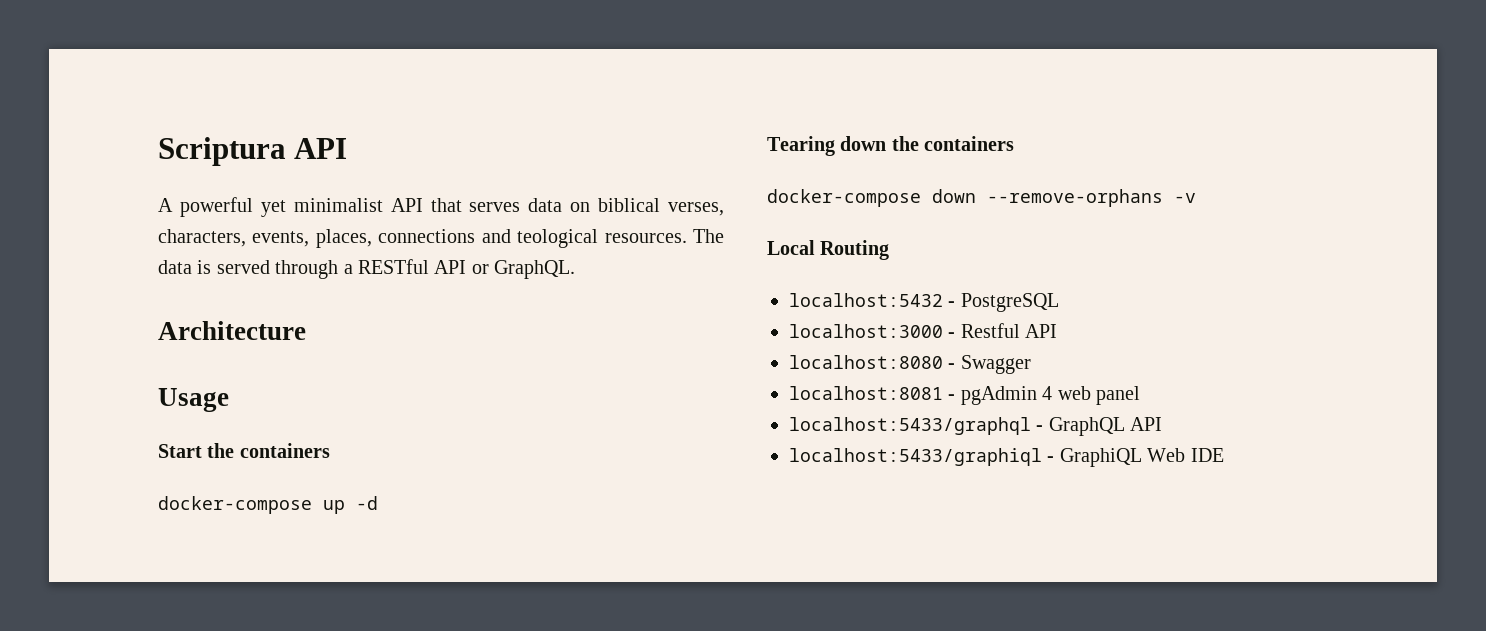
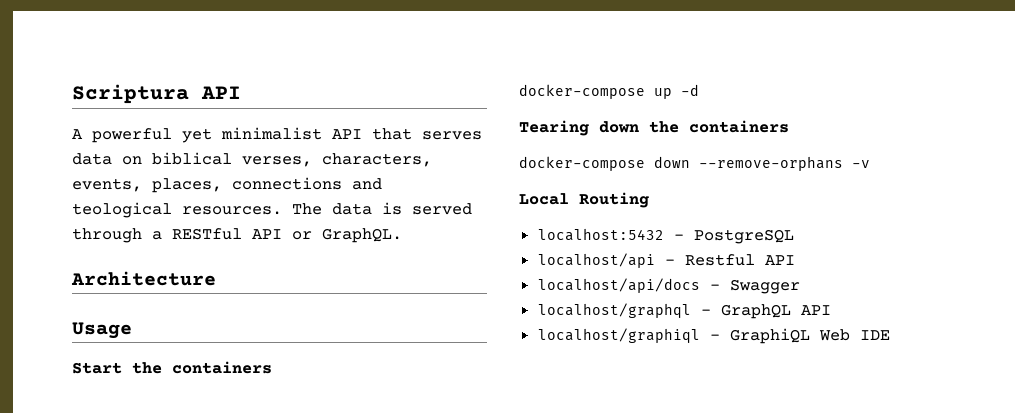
[789,324,943,338] localhost:3000 -> [537,253,655,268] localhost/api
[789,355,943,369] localhost:8080 -> [537,278,700,293] localhost/api/docs
[789,386,1140,405] [789,417,1031,435] localhost:8081 - pgAdmin 4 web panel // localhost:5433/graphql -> [537,303,691,318] localhost/graphql
[789,448,1042,466] localhost:5433/graphiql -> [537,328,700,343] localhost/graphiql

